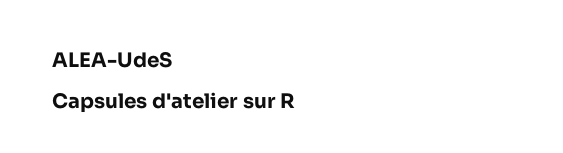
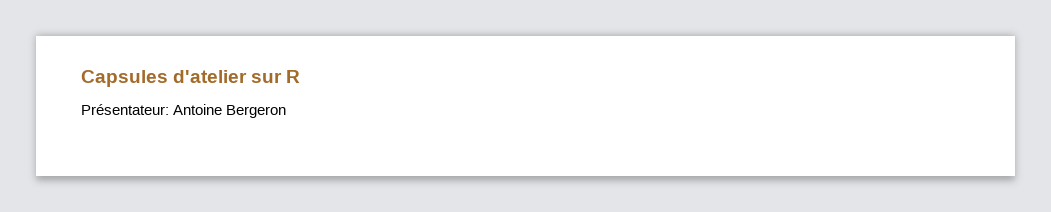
[52,51,172,68] ALEA-UdeS // -> (81, 78) none
(296, 100) none -> [81,104,287,118] // Présentateur: Antoine Bergeron

